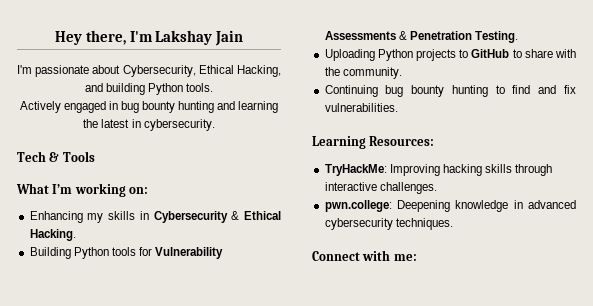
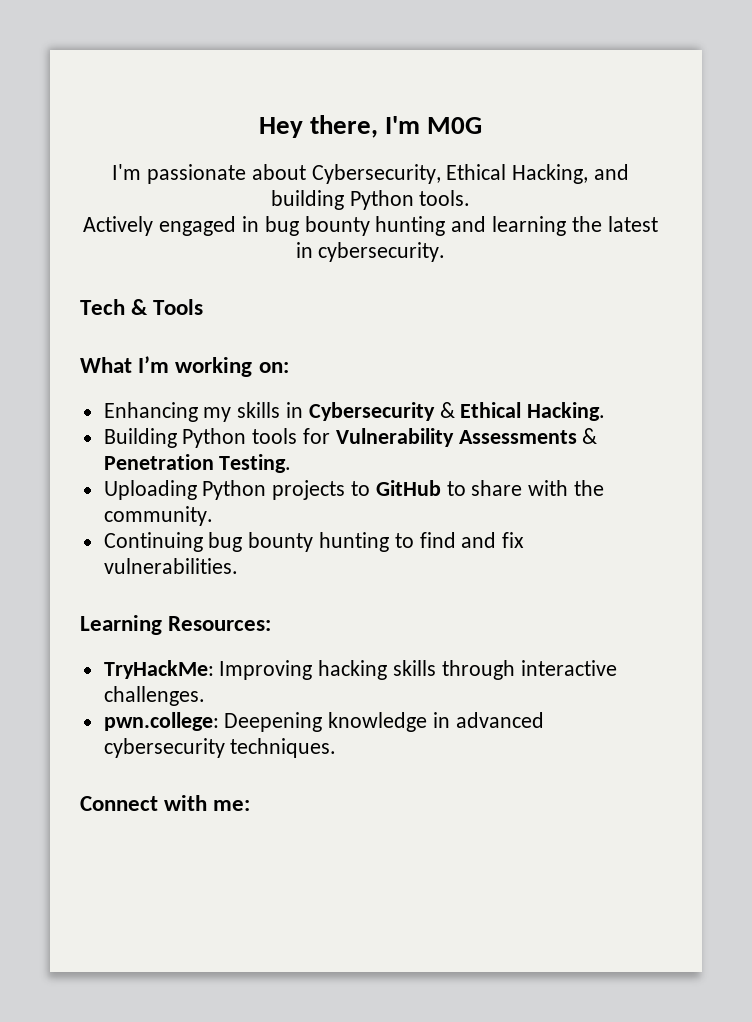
[155,30,244,46] Lakshay Jain -> [427,117,483,134] M0G

